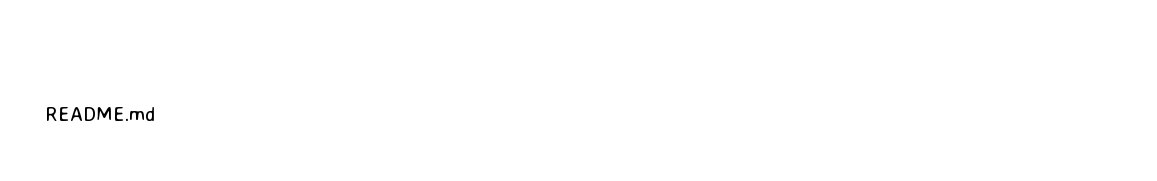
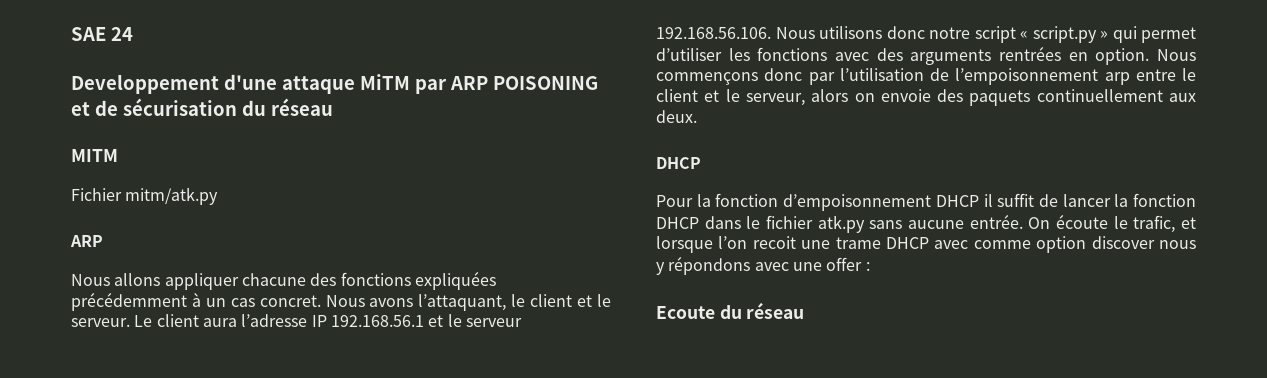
[45,107,155,121] README.md -> [71,27,133,41] [71,74,598,94] [71,98,333,116] [71,149,118,162] [71,187,219,205] [70,235,103,247] [71,271,496,290] [71,292,612,311] [71,314,522,327] [656,26,1196,43] [656,46,1196,65] [656,68,1196,85] [656,89,1196,106] [656,110,697,123] [656,157,701,169] [656,193,1196,211] [656,214,1196,233] [656,236,1196,253] [656,256,870,275] [656,302,805,319] SAE 24 // Developpement d'une attaque MiTM par ARP POISONING et de sécurisation du réseau // MITM // Fichier mitm/atk.py // ARP // Nous allons appliquer chacune des fonctions expliquées précédemment à un cas concret. Nous avons l’attaquant, le client et le serveur. Le client aura l’adresse IP 192.168.56.1 et le serveur 192.168.56.106. Nous utilisons donc notre script « script.py » qui permet d’utiliser les fonctions avec des arguments rentrées en option. Nous commençons donc par l’utilisation de l’empoisonnement arp entre le client et le serveur, alors on envoie des paquets continuellement aux deux. // DHCP // Pour la fonction d’empoisonnement DHCP il suffit de lancer la fonction DHCP dans le fichier atk.py sans aucune entrée. On écoute le trafic, et lorsque l’on recoit une trame DHCP avec comme option discover nous y répondons avec une offer : // Ecoute du réseau

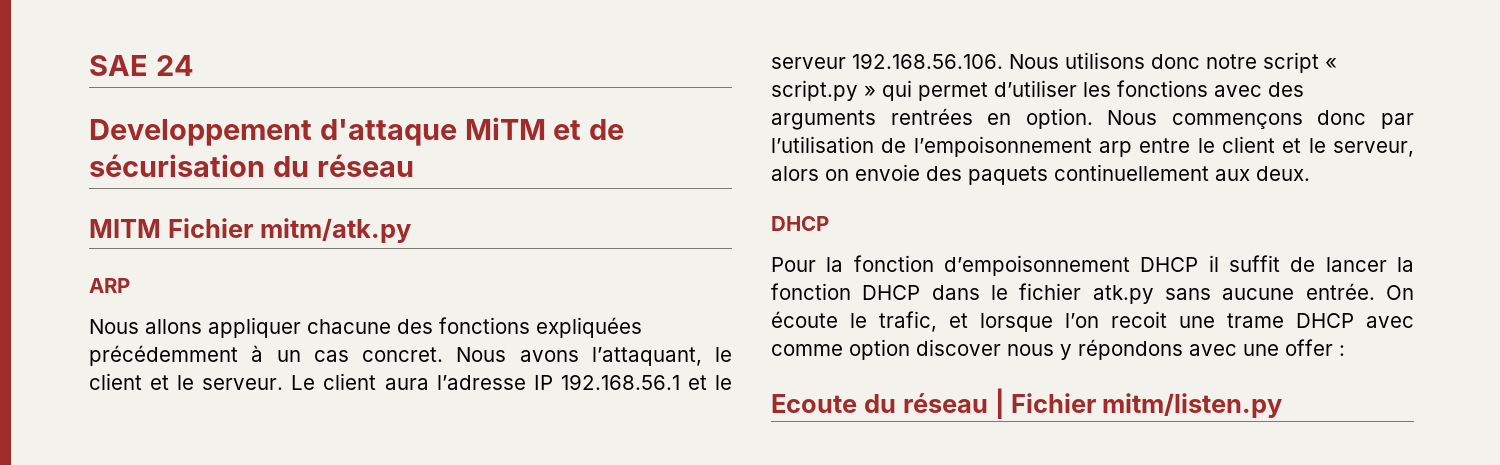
[223,74,598,94] d'une attaque MiTM par ARP POISONING -> [319,117,546,146] d'attaque MiTM
(118, 155) // -> (161, 228) none
(805, 310) none -> [994,388,1283,419] | Fichier mitm/listen.py

